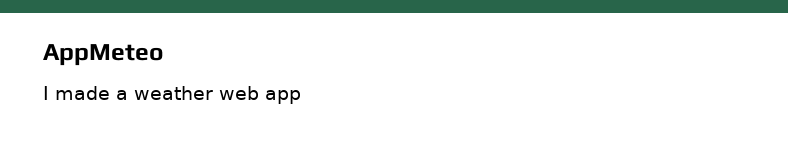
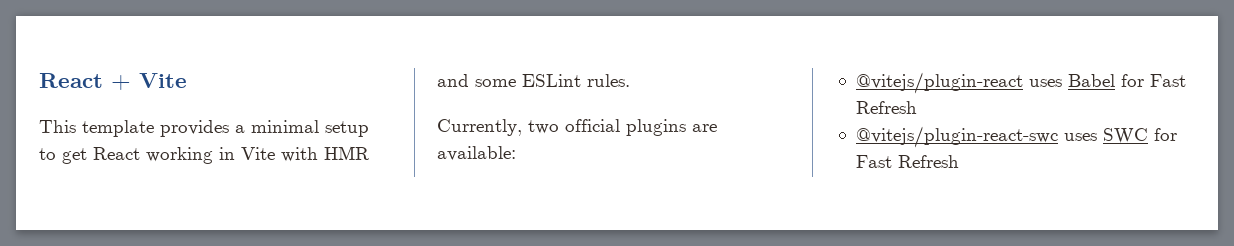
[43,44,164,66] [43,86,301,104] AppMeteo // I made a weather web app -> [39,73,187,90] [39,120,369,137] [39,146,369,164] [437,74,630,87] [437,119,717,136] [437,146,516,161] [855,72,1186,94] [855,101,917,114] [855,126,1177,148] [855,155,959,168] React + Vite // This template provides a minimal setup to get React working in Vite with HMR and some ESLint rules. // Currently, two official plugins are available: // @vitejs/plugin-react uses Babel for Fast Refresh // @vitejs/plugin-react-swc uses SWC for Fast Refresh

